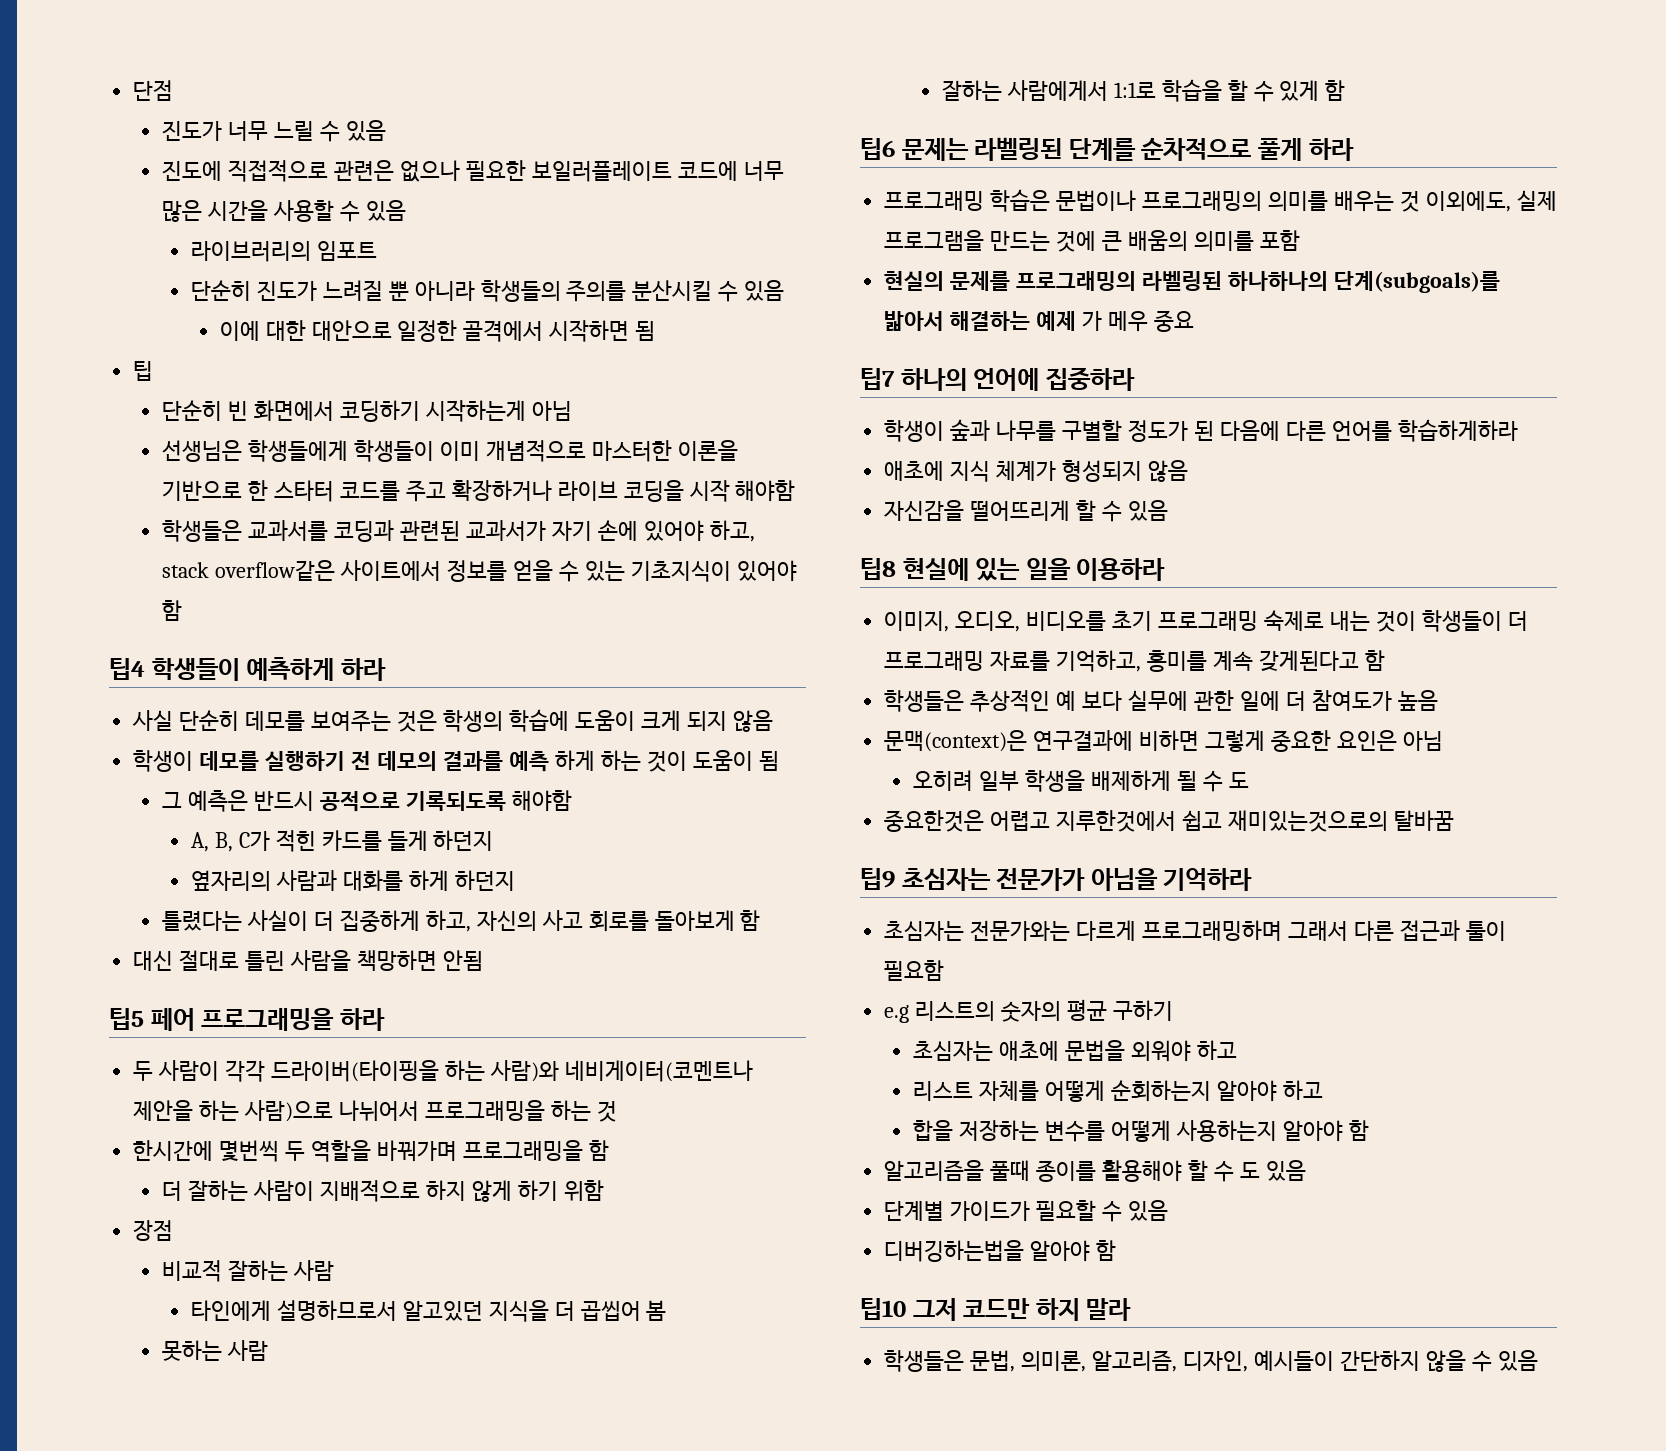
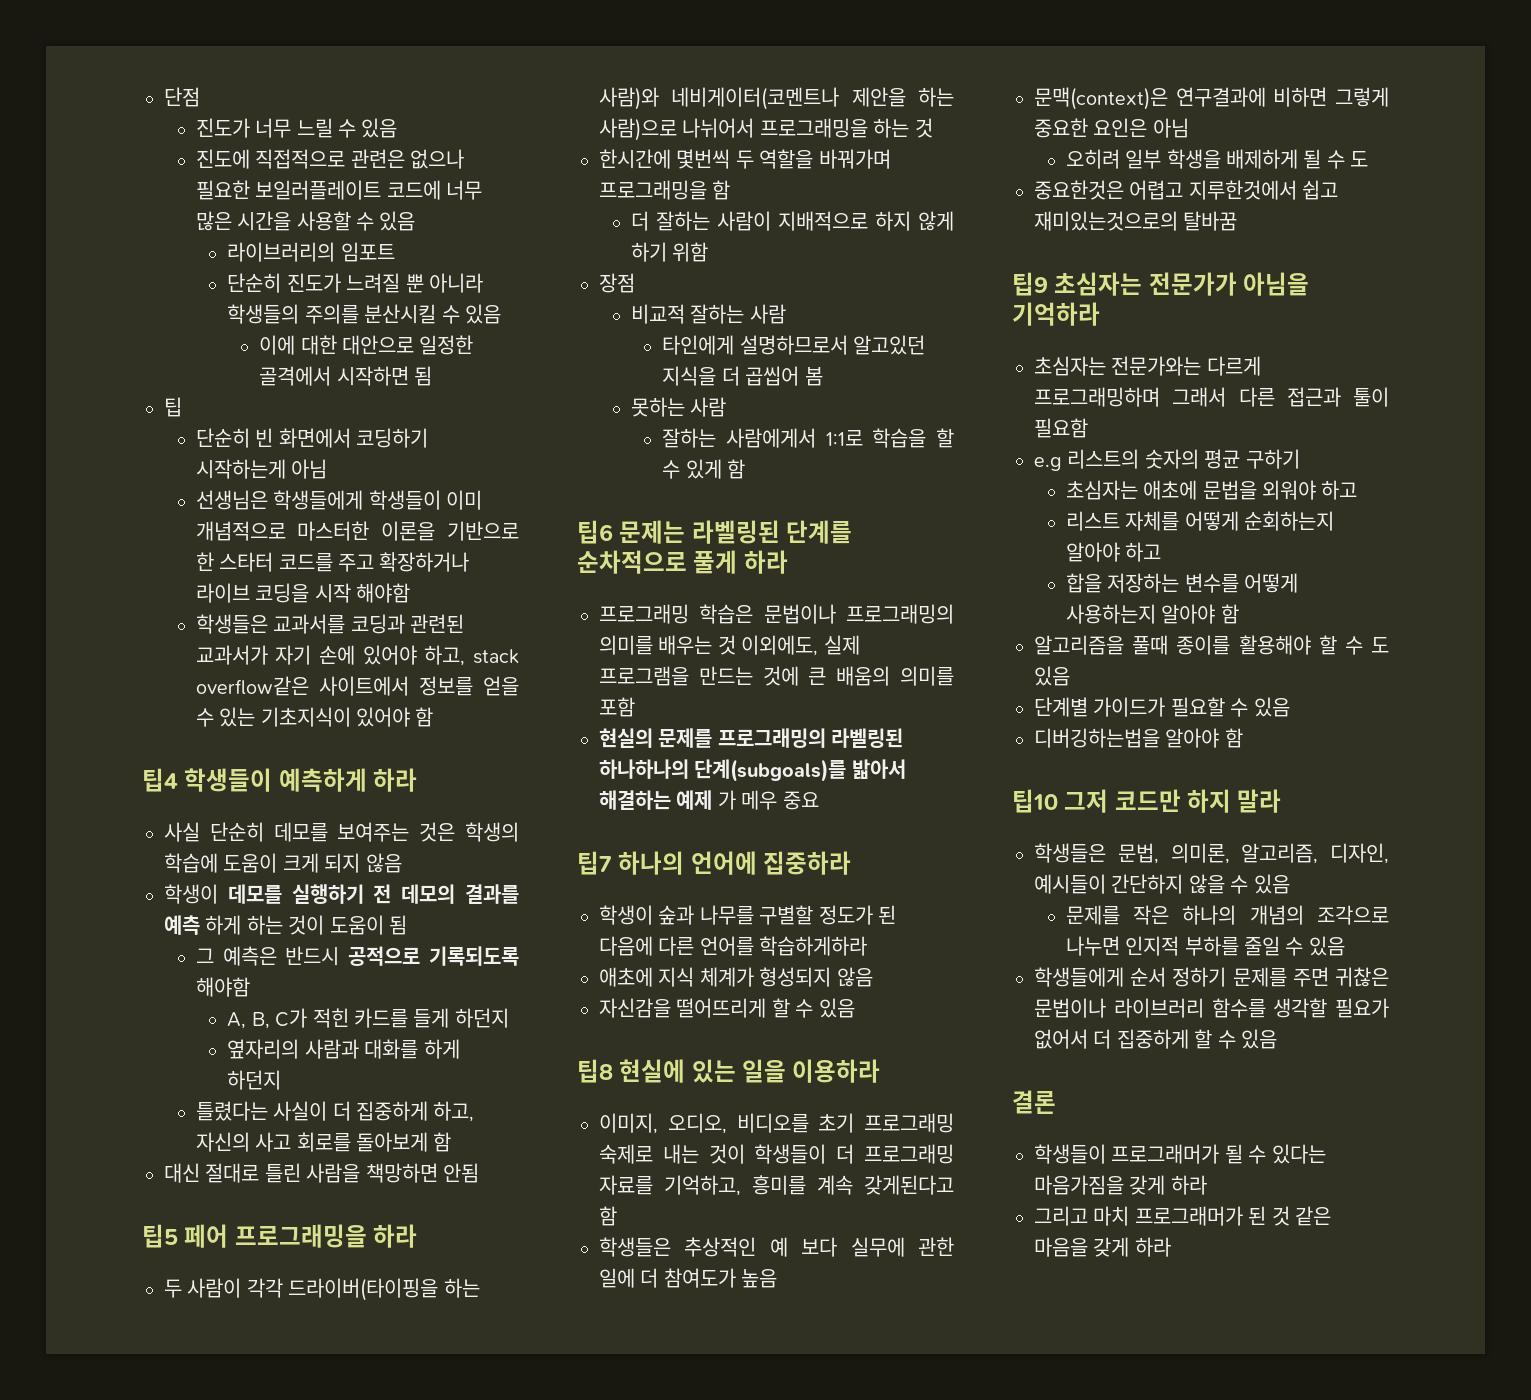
(1538, 1360) none -> [1065,905,1389,925] [1065,936,1345,956] [1034,967,1389,987] [1034,998,1389,1018] [1034,1029,1277,1049] [1012,1090,1056,1114] [1034,1144,1326,1164] [1034,1175,1207,1195] [1034,1206,1331,1226] [1034,1237,1171,1257] // 문제를 작은 하나의 개념의 조각으로 나누면 인지적 부하를 줄일 수 있음 // 학생들에게 순서 정하기 문제를 주면 귀찮은 문법이나 라이브러리 함수를 생각할 필요가 없어서 더 집중하게 할 수 있음 // 결론 // 학생들이 프로그래머가 될 수 있다는 마음가짐을 갖게 하라 // 그리고 마치 프로그래머가 된 것 같은 마음을 갖게 하라

